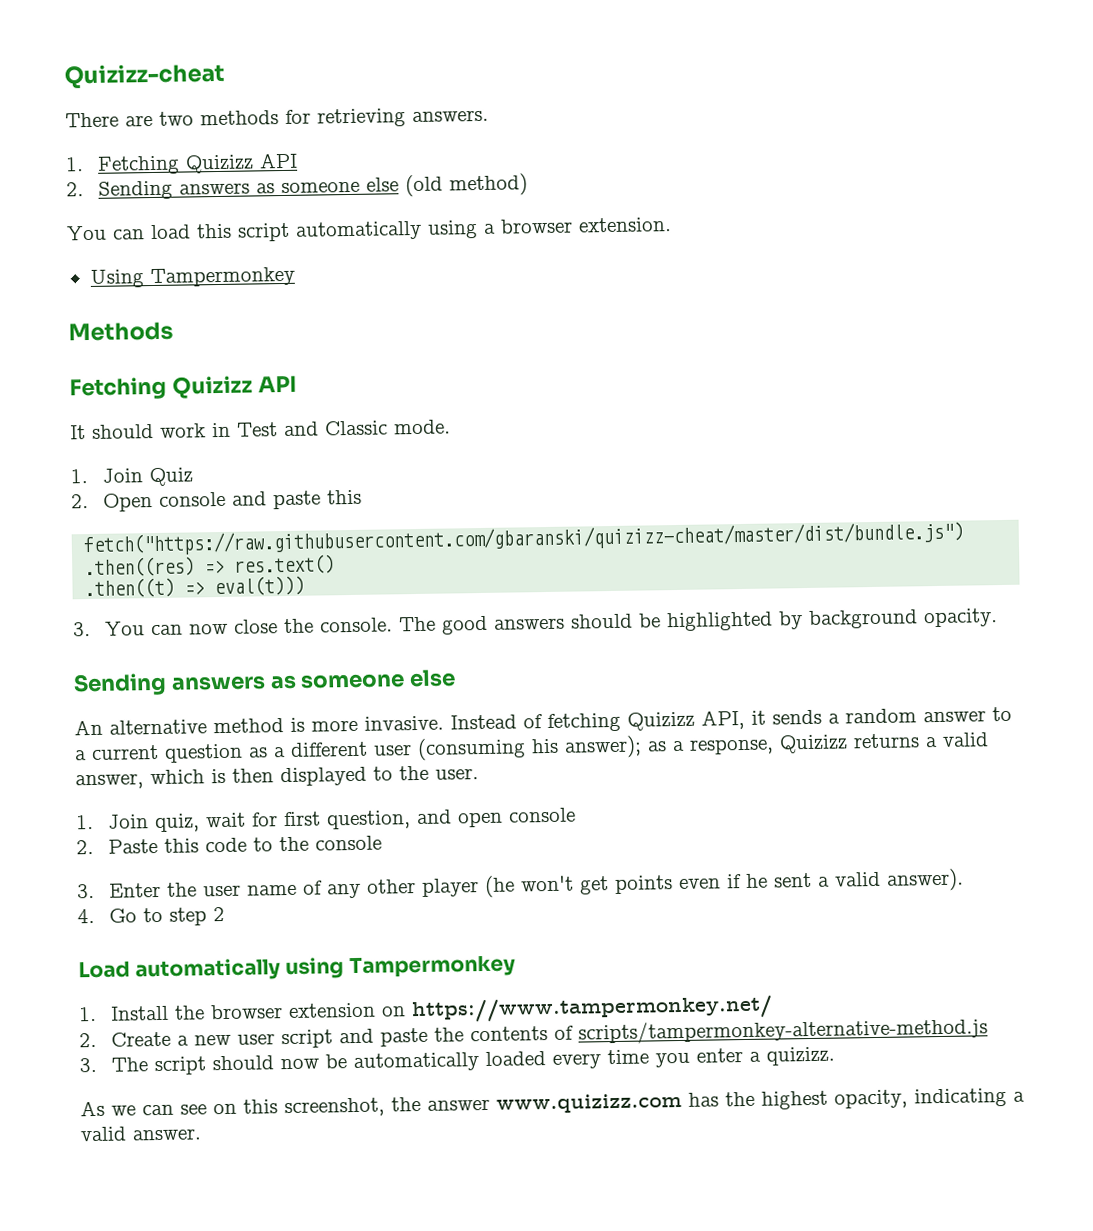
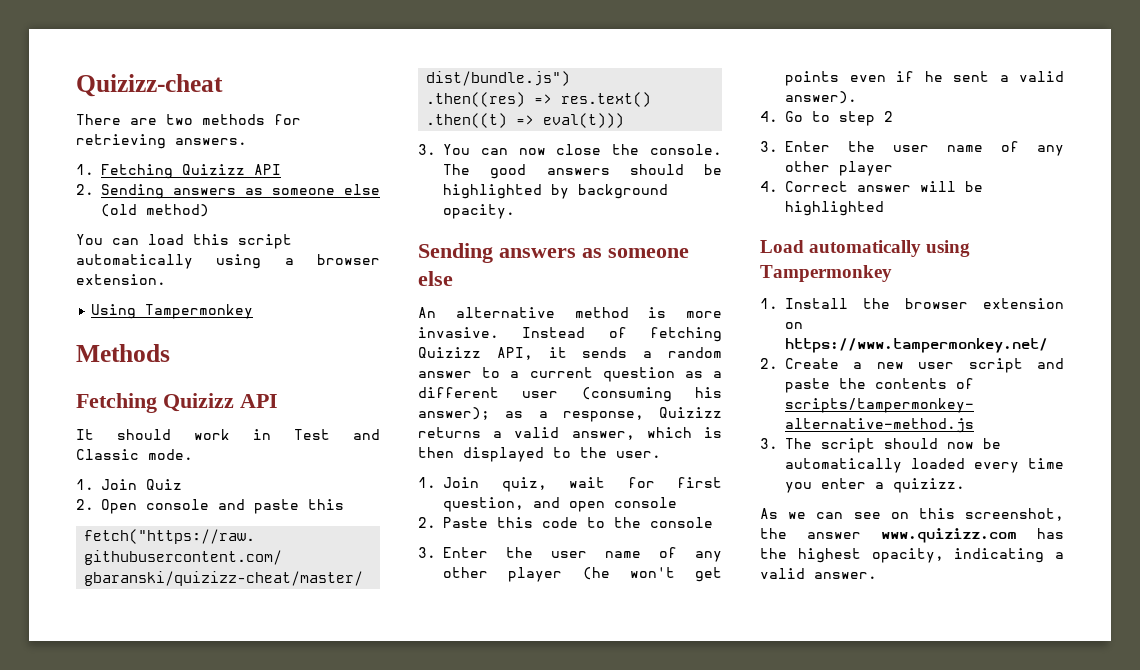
(226, 914) none -> [760,141,1064,156] [785,161,893,176] [760,181,983,192] [785,201,884,216] // 3. Enter the user name of any other player // 4. Correct answer will be highlighted

